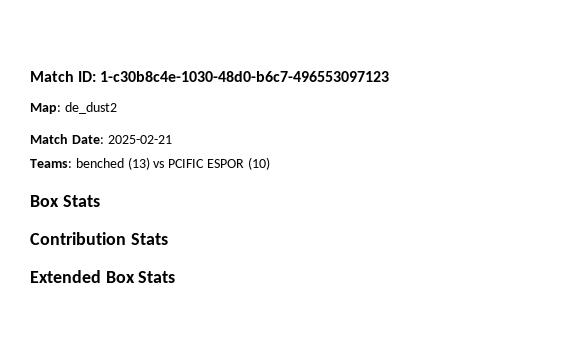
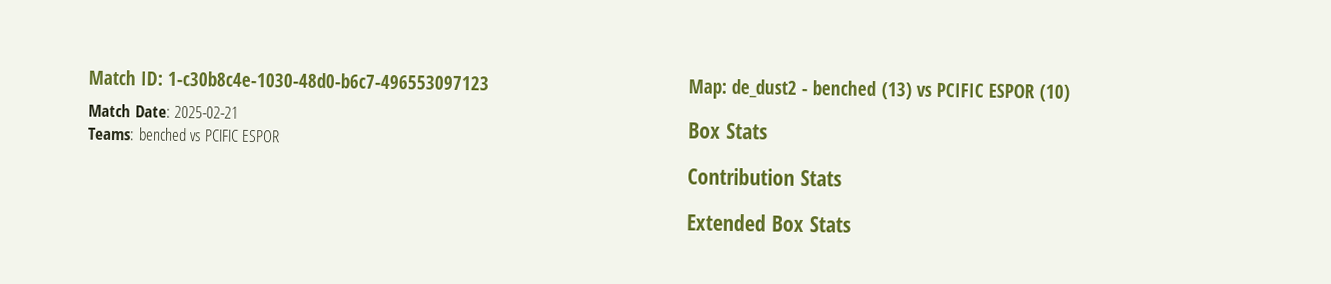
[30,102,117,114] // Map: de_dust2 -> (490, 80) none
(124, 163) none -> [189,129,281,143] [688,78,877,99] vs PCIFIC ESPOR // Map: de_dust2 - benched

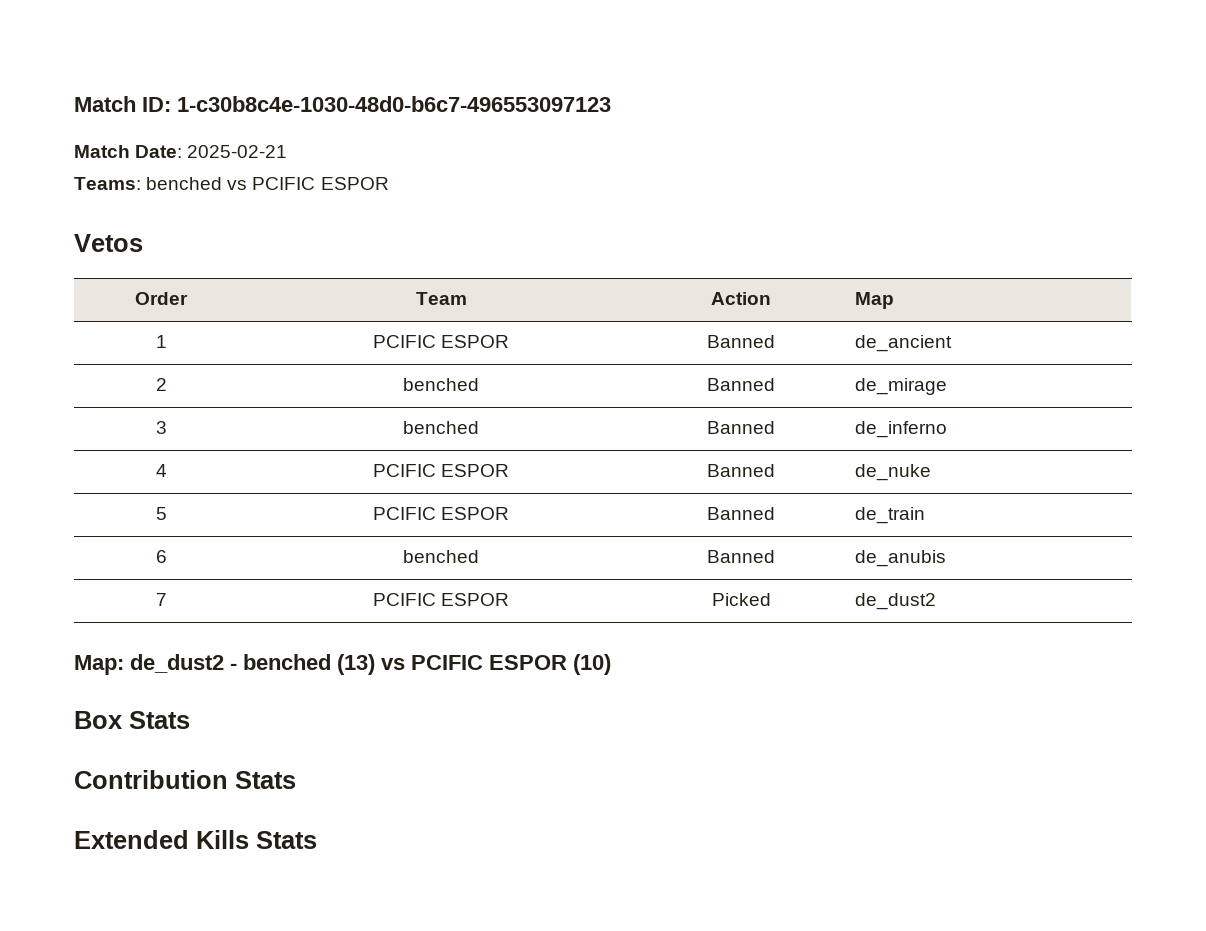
(281, 136) none -> [74,234,143,252] [135,292,188,305] [415,292,467,305] [711,292,771,305] [855,292,895,309] [155,335,167,348] [372,335,510,348] [707,335,775,348] [855,335,953,352] [155,378,167,391] [402,378,479,391] [707,378,775,391] [855,378,948,395] [155,421,167,434] [402,421,479,434] [707,421,775,434] [855,421,948,438] [155,464,167,477] [372,464,510,477] [707,464,775,477] [855,464,932,481] [155,507,167,520] [372,507,510,520] [707,507,775,520] [855,507,926,524] [155,550,167,563] [402,550,479,563] [707,550,775,563] [855,550,947,567] [155,593,167,606] [372,593,510,606] [711,593,771,606] [855,593,937,610] // Vetos // Order | Team | Action | Map // 1 | PCIFIC ESPOR | Banned | de_ancient // 2 | benched | Banned | de_mirage // 3 | benched | Banned | de_inferno // 4 | PCIFIC ESPOR | Banned | de_nuke // 5 | PCIFIC ESPOR | Banned | de_train // 6 | benched | Banned | de_anubis // 7 | PCIFIC ESPOR | Picked | de_dust2
[770,215,804,233] Box -> [196,830,249,849] Kills

